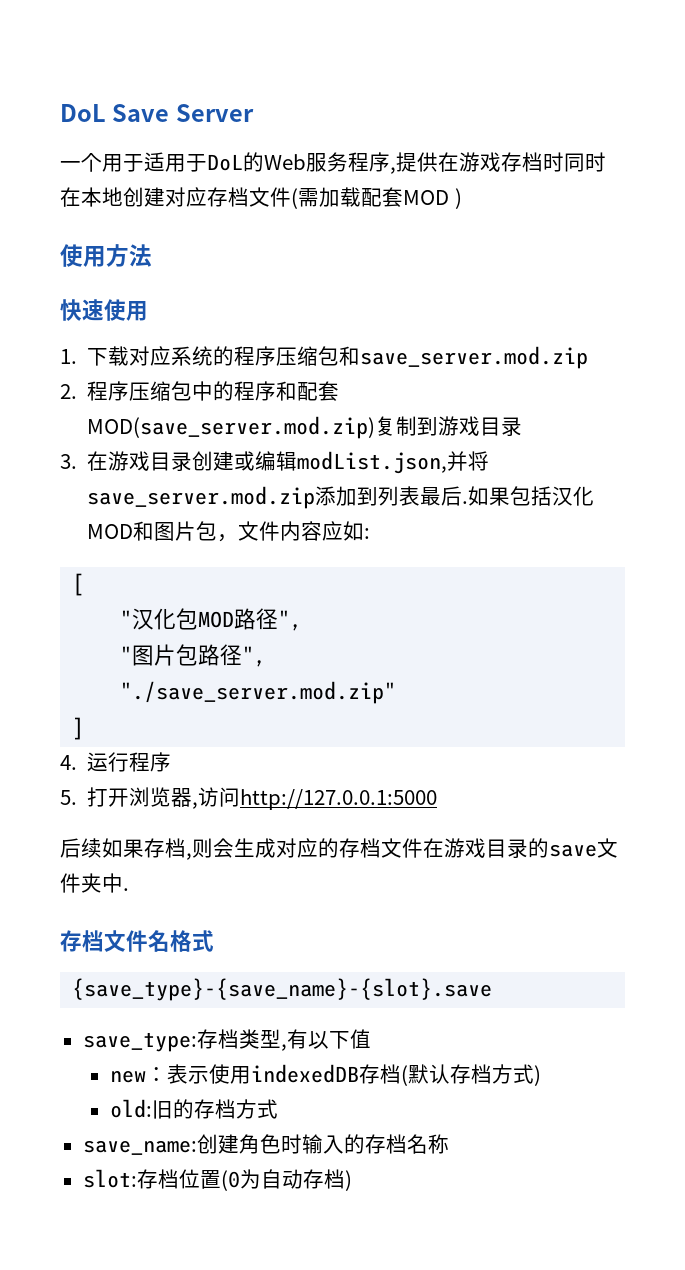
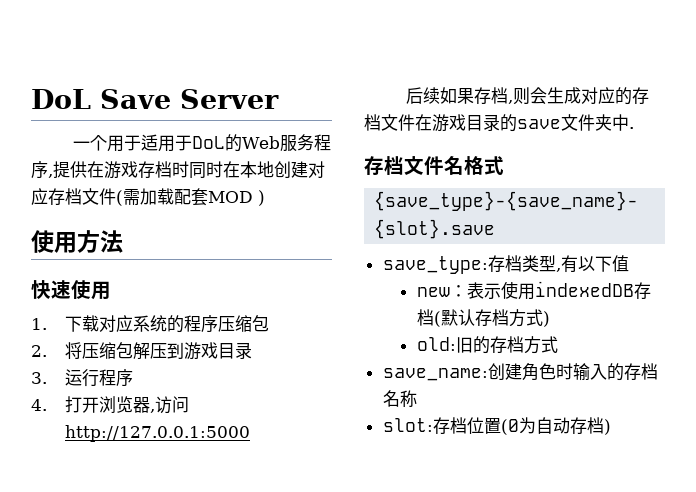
[339,346,589,369] 和save_server.mod.zip -> (269, 323) none
[87,381,340,401] [87,416,523,439] [60,451,490,474] [87,486,595,509] [87,521,371,542] [72,573,85,596] [120,608,303,631] [120,644,267,667] [120,681,397,704] [72,717,85,740] [60,755,77,770] 程序压缩包中的程序和配套MOD(save_server.mod.zip)复制到游戏目录 // 3.在游戏目录创建或编辑modList.json,并将save_server.mod.zip添加到列表最后.如果包括汉化MOD和图片包，文件内容应如: // [ // "汉化包MOD路径", // "图片包路径", // "./save_server.mod.zip" // ] // 4. -> [64,342,252,360] [31,372,47,384] 将压缩包解压到游戏目录 // 3.
[60,790,77,805] 5. -> [31,399,47,411] 4.

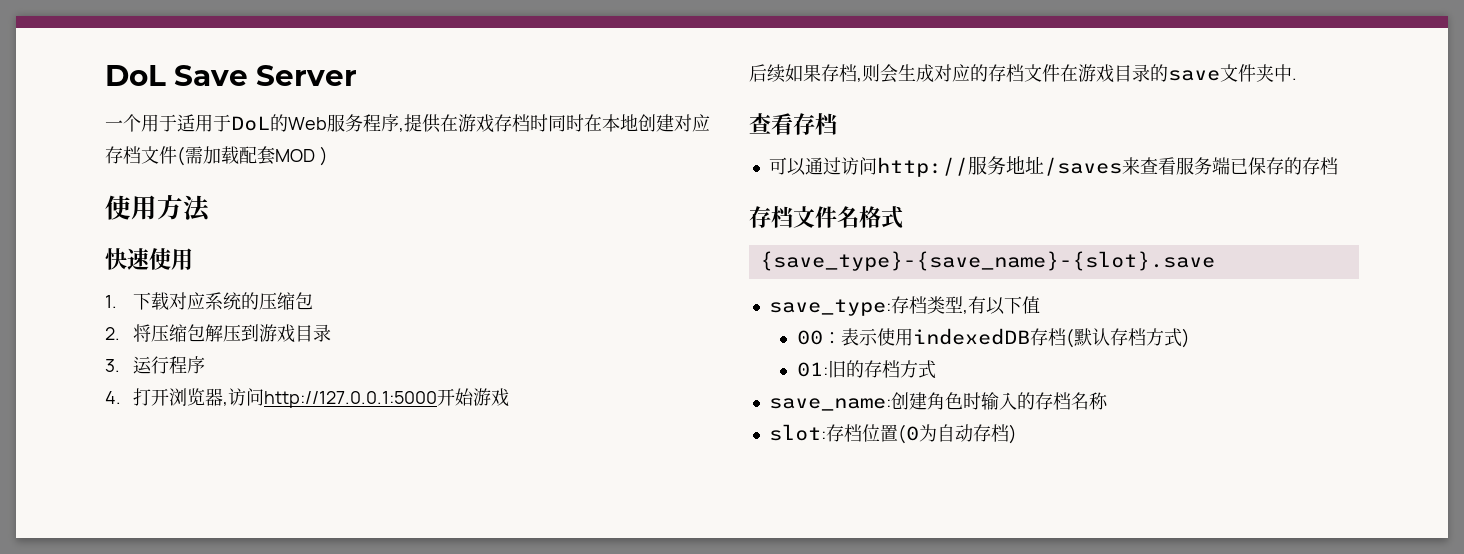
[183,315,218,333] 程序 -> (259, 301) none
(250, 433) none -> [436,388,509,407] 开始游戏
(634, 128) none -> [749,113,837,135] [768,156,1338,177] // 查看存档 // 可以通过访问http://服务地址/saves来查看服务端已保存的存档
[416,287,450,297] new -> [796,330,823,345] 00
[416,337,456,351] old: -> [796,362,828,377] 01:

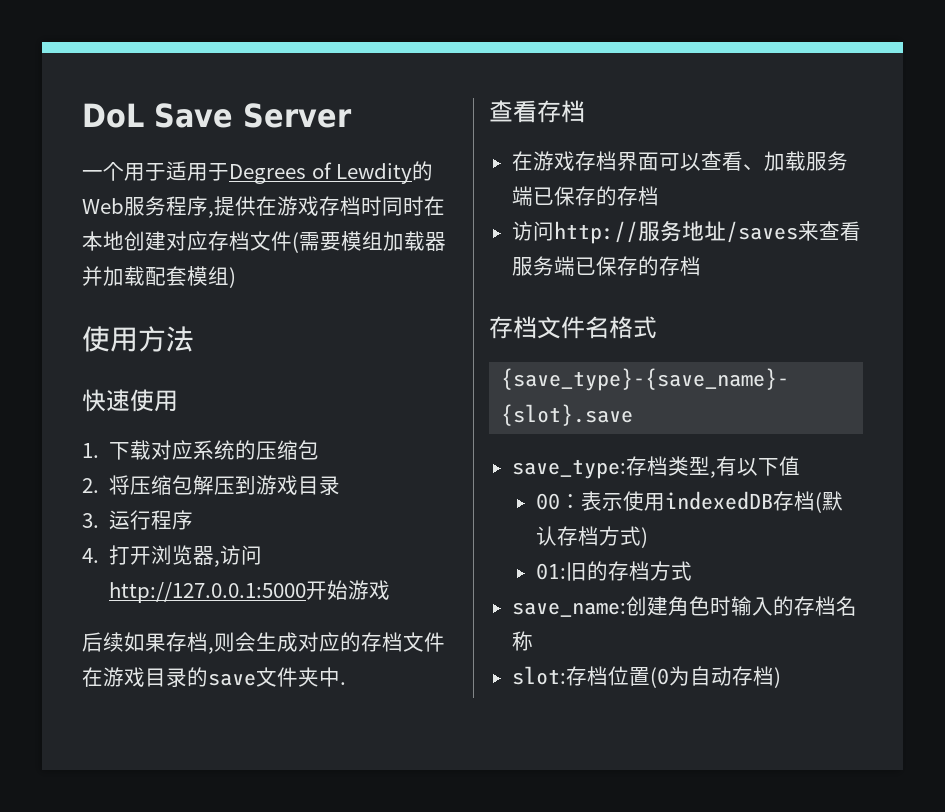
[231,116,270,131] DoL -> [229,162,413,184] Degrees of Lewdity
(203, 155) none -> [320,231,446,251] [82,266,103,286] 要模组加载器并
[275,149,315,162] MOD -> [187,266,229,286] 模组
[768,157,841,176] 可以通过 -> [511,151,848,171] [511,186,659,206] 在游戏存档界面可以查看、加载服务端已保存的存档 //

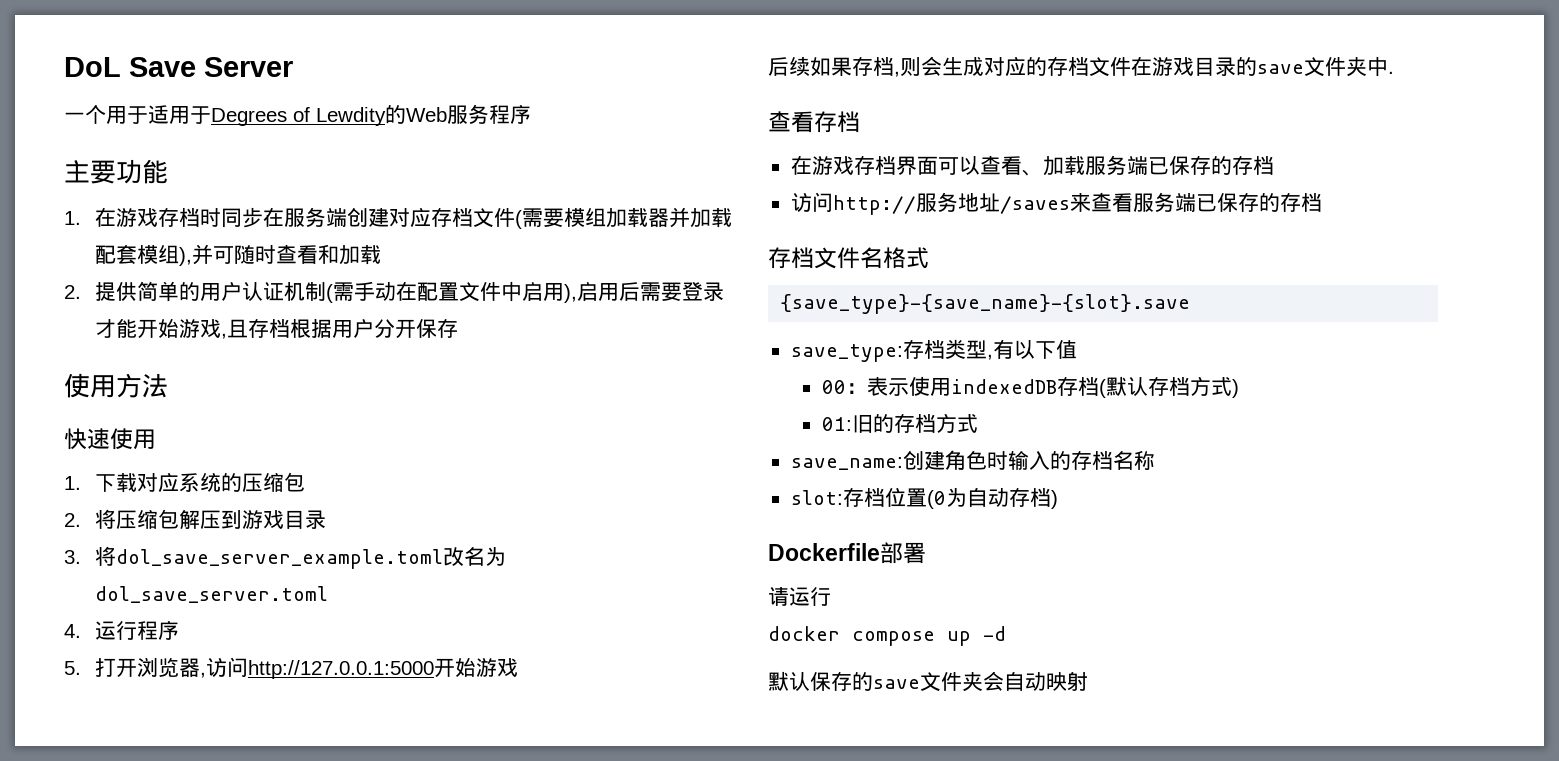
[208,196,256,218] ,提供 -> [64,159,168,184] [64,211,81,225] // 主要功能 // 1.
[403,196,445,216] [82,231,124,251] 时在本地 -> [242,207,348,228] 步在服务端
[229,267,236,288] ) -> [179,244,382,266] [64,281,725,303] [95,318,459,339] ),并可随时查看和加载 // 2.提供简单的用户认证机制(需手动在配置文件中启用),启用后需要登录才能开始游戏,且存档根据用户分开保存
(99, 520) none -> [95,546,507,569] [95,586,329,603] [64,624,81,638] 将dol_save_server_example.toml改名为dol_save_server.toml // 4.
[82,548,99,563] 4. -> [64,661,81,675] 5.
(781, 677) none -> [768,542,926,564] [768,587,831,606] [768,626,1006,646] [768,671,1088,692] // Dockerfile部署 // 请运行 // docker compose up -d // 默认保存的save文件夹会自动映射

